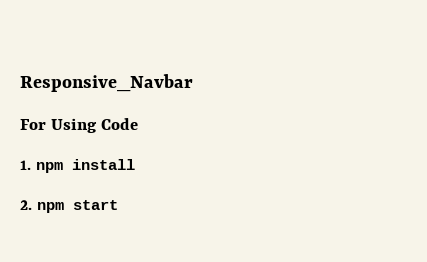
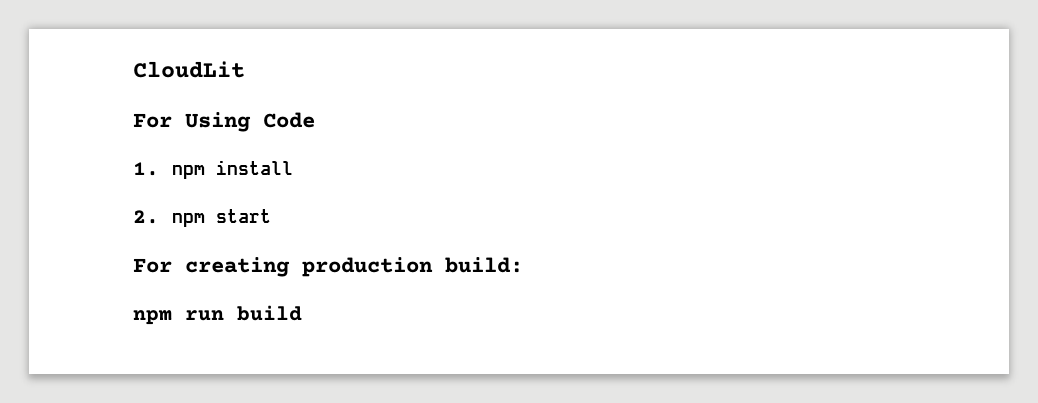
[20,74,193,92] Responsive_Navbar -> [133,61,245,78] CloudLit
(118, 205) none -> [133,257,523,277] [133,305,302,325] // For creating production build: // npm run build

